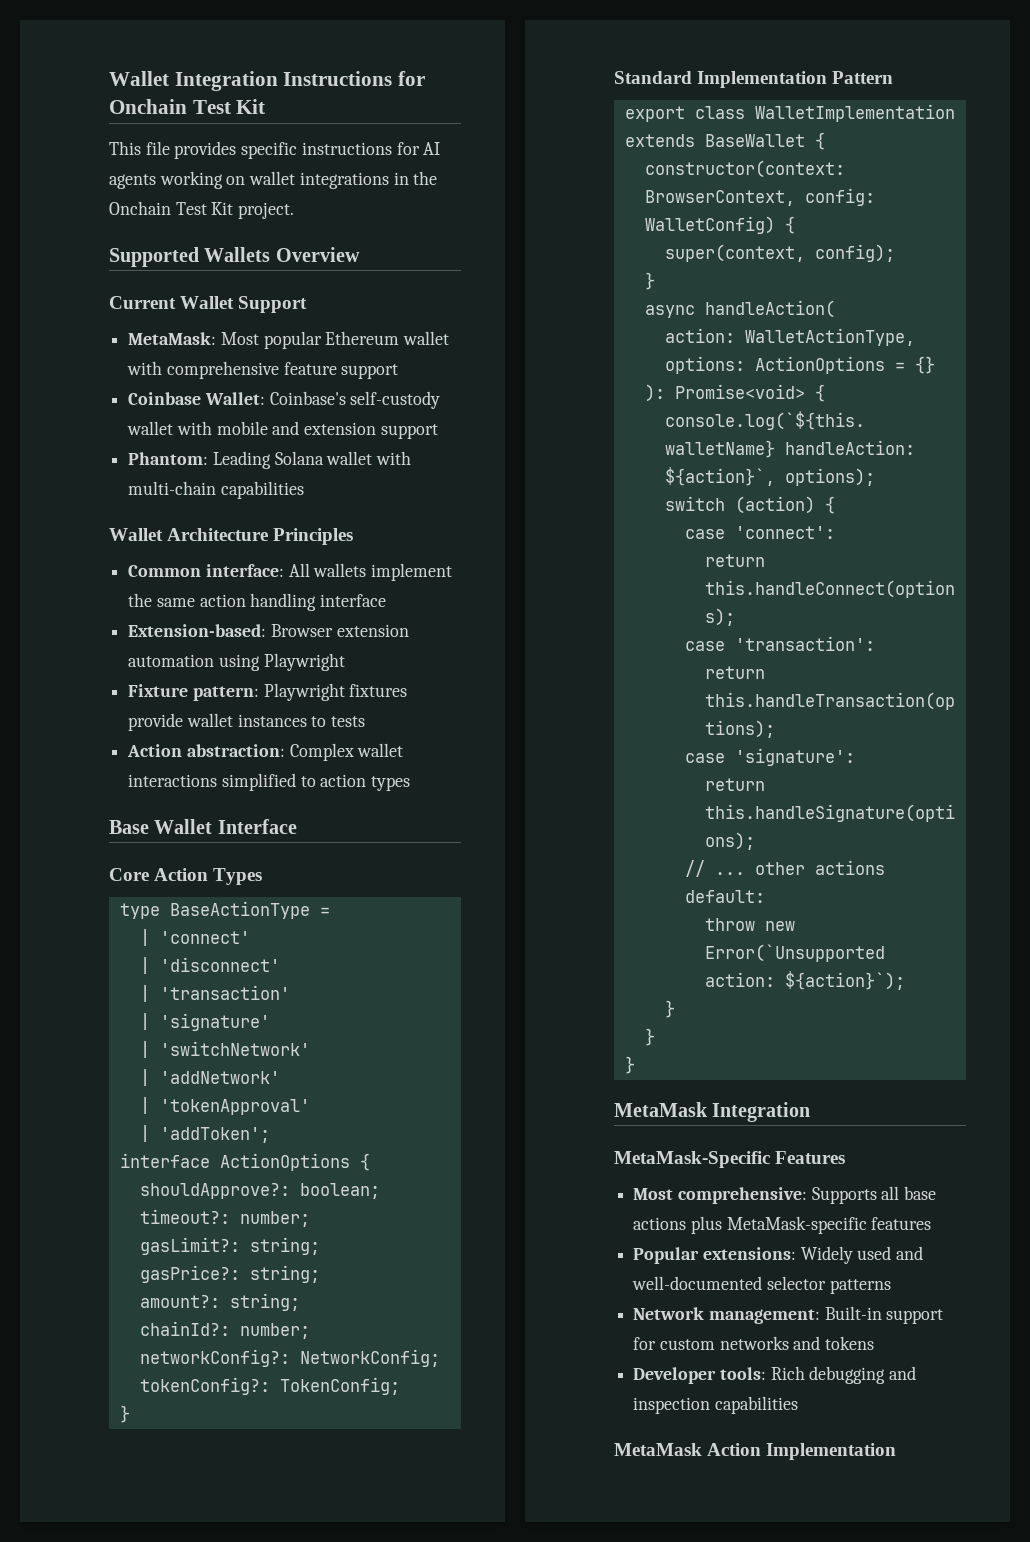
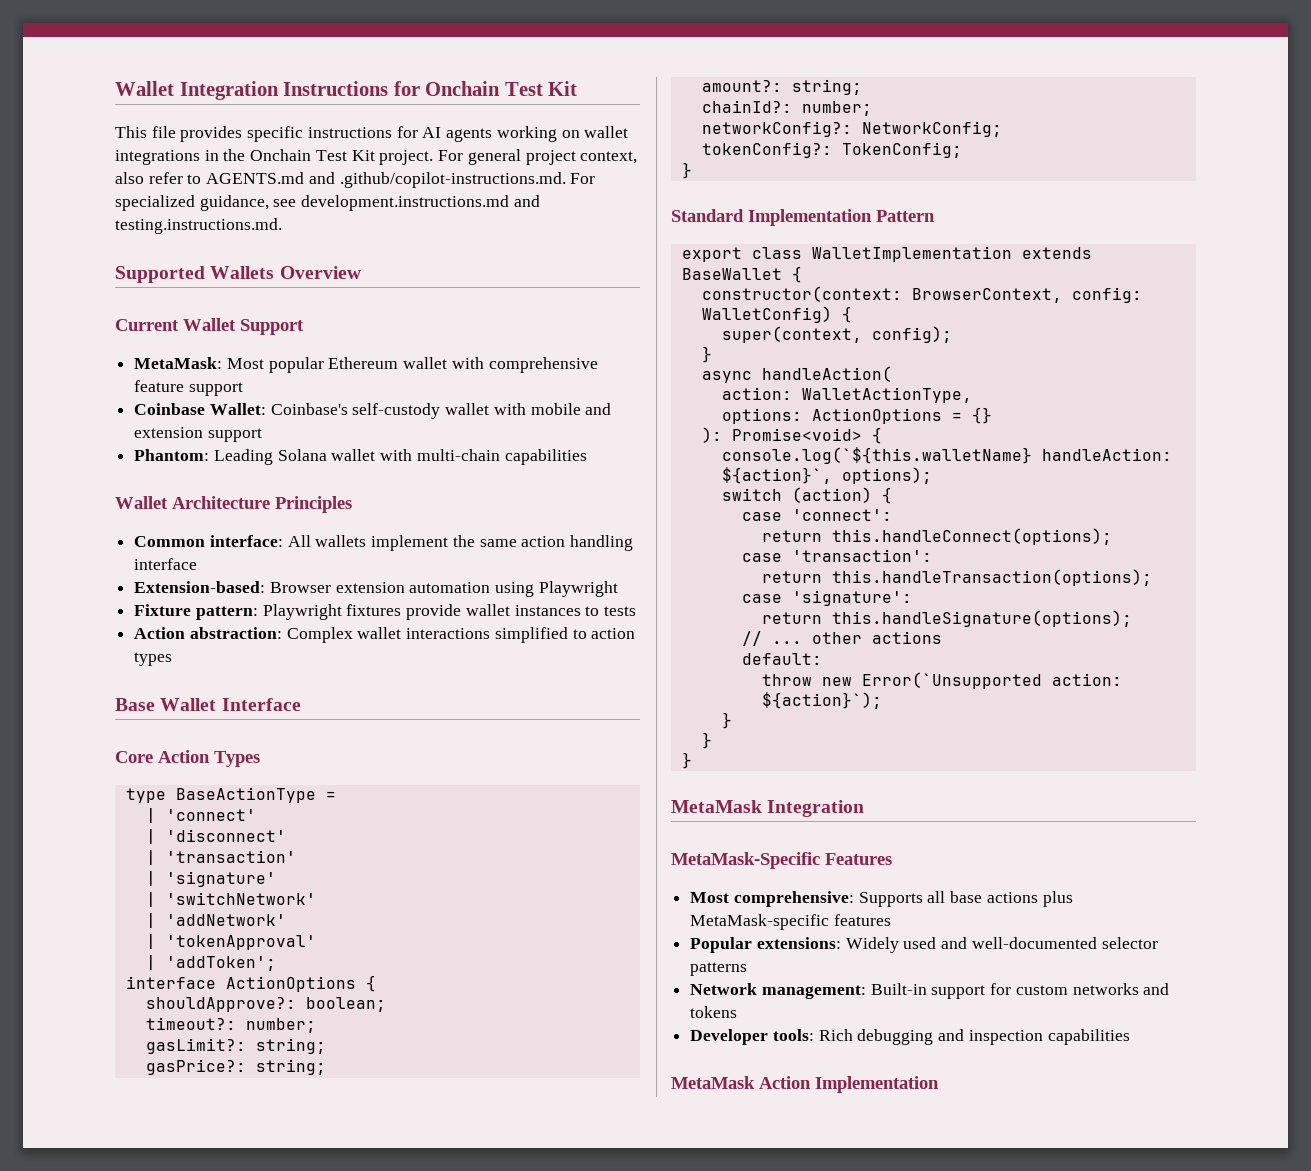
(295, 210) none -> [438,149,638,165] [115,172,596,188] [115,195,540,211] [115,218,282,234] For general project context, also refer to AGENTS.md and .github/copilot-instructions.md. For specialized guidance, see development.instructions.md and testing.instructions.md.

